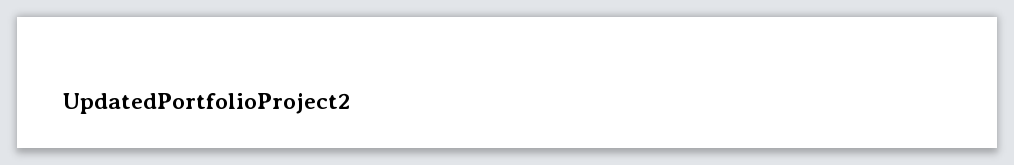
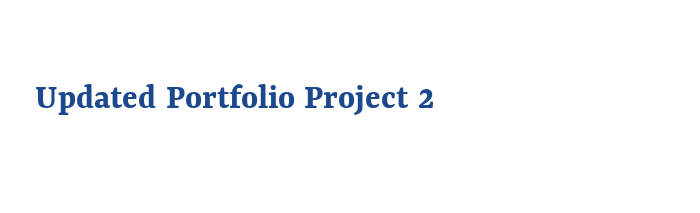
[63,93,350,114] UpdatedPortfolioProject2 -> [35,84,434,116] Updated Portfolio Project 2

